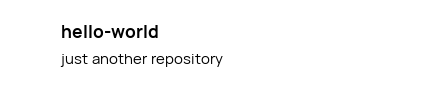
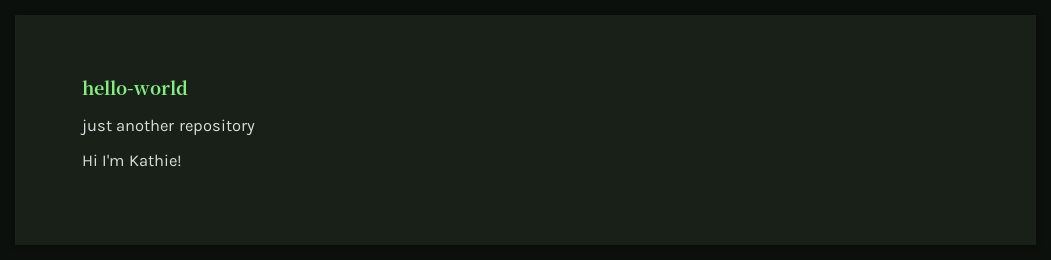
(224, 60) none -> [82,154,182,167] // Hi I'm Kathie!

